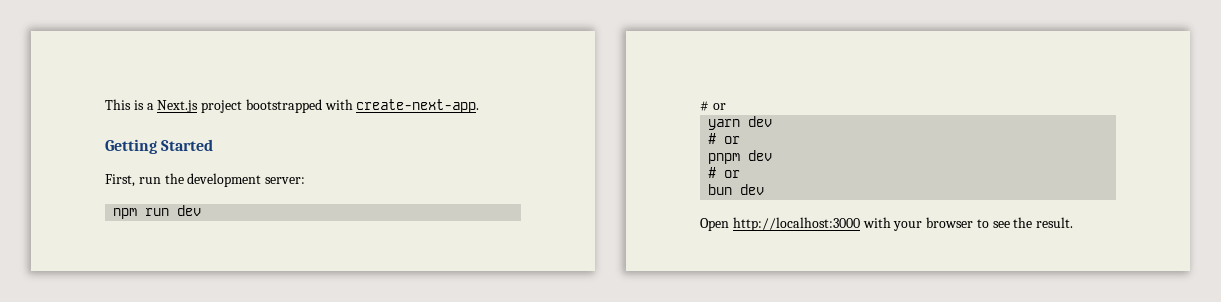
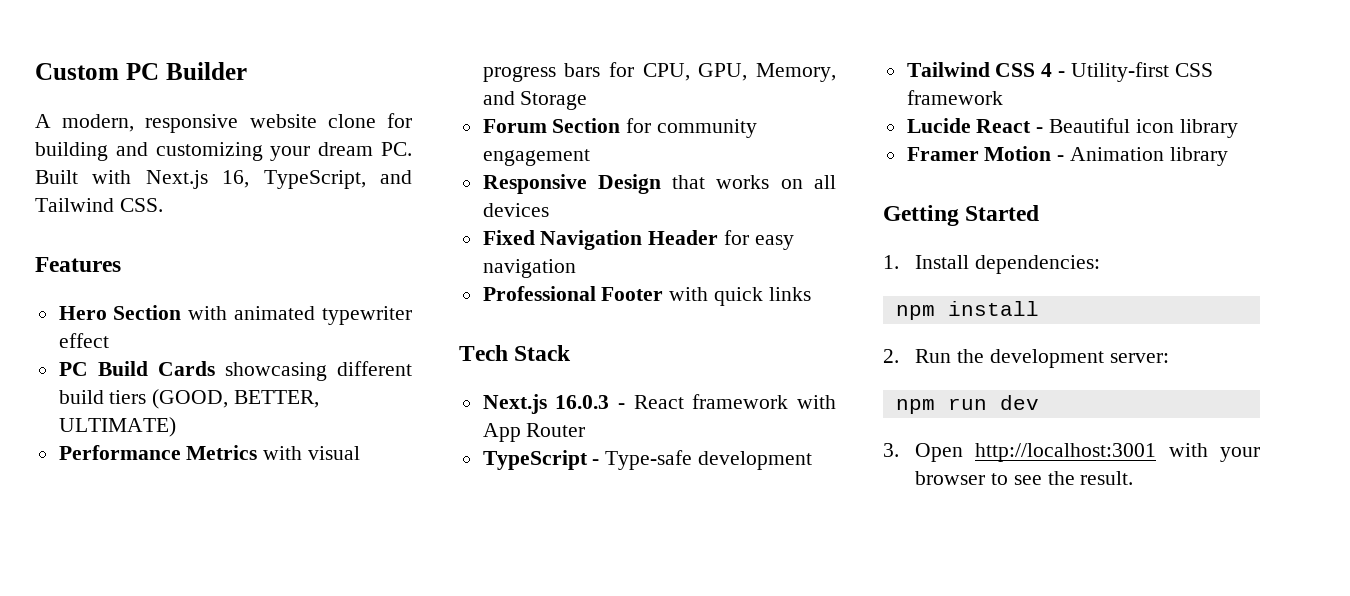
[105,99,480,113] [105,139,214,154] [105,174,161,187] This is a Next.js project bootstrapped with create-next-app. // Getting Started // First, run -> [35,62,247,80] [35,113,412,133] [35,142,413,161] [35,170,412,189] [35,198,163,212] [35,257,121,272] [58,305,412,325] [58,333,109,348] [58,361,412,381] [58,389,320,409] [58,417,176,437] [58,445,361,460] [482,62,836,82] [482,91,588,110] [482,118,758,138] [482,149,590,166] [482,174,836,194] [482,203,549,217] [482,230,794,250] [482,259,576,278] [482,286,811,306] [459,345,572,361] [482,394,836,414] [482,423,586,442] [482,450,813,470] [906,62,1213,82] [906,90,1003,105] [906,118,1238,138] [906,146,1228,166] [883,205,1040,226] [883,255,1100,274] [895,301,1039,320] [883,349,952,363] Custom PC Builder // A modern, responsive website clone for building and customizing your dream PC. Built with Next.js 16, TypeScript, and Tailwind CSS. // Features // Hero Section with animated typewriter effect // PC Build Cards showcasing different build tiers (GOOD, BETTER, ULTIMATE) // Performance Metrics with visual progress bars for CPU, GPU, Memory, and Storage // Forum Section for community engagement // Responsive Design that works on all devices // Fixed Navigation Header for easy navigation // Professional Footer with quick links // Tech Stack // Next.js 16.0.3 - React framework with App Router // TypeScript - Type-safe development // Tailwind CSS 4 - Utility-first CSS framework // Lucide React - Beautiful icon library // Framer Motion - Animation library // Getting Started // 1. Install dependencies: // npm install // 2. Run
[700,101,726,111] [708,116,773,130] [708,133,741,144] [708,150,773,164] [708,167,741,178] [708,184,765,195] [700,217,860,231] # or // yarn dev // # or // pnpm dev // # or // bun dev // Open http://localhost:3000 -> [883,443,1157,462] 3. Open http://localhost:3001

